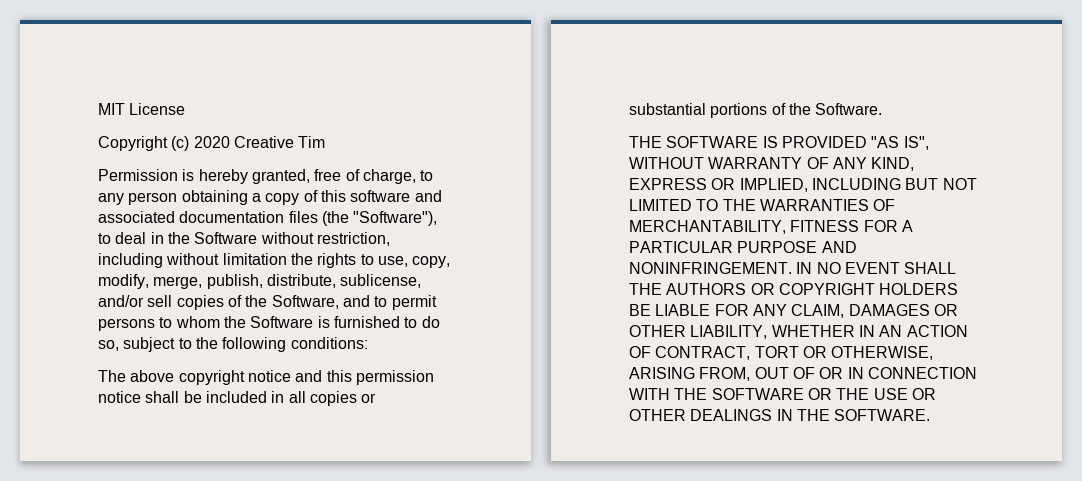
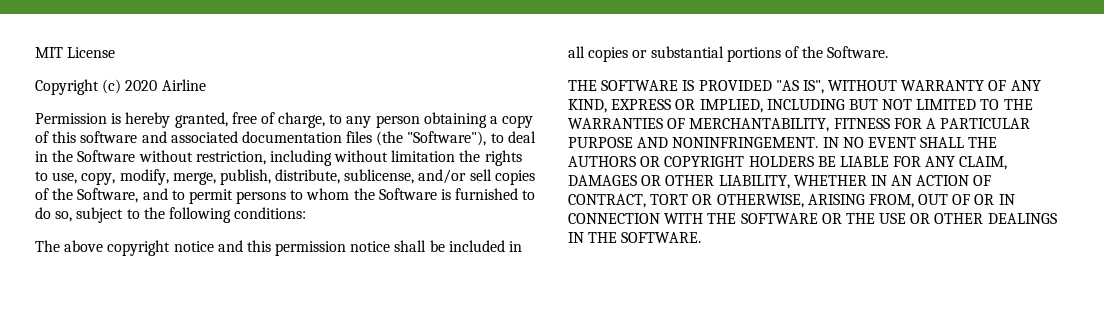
[233,136,326,148] Creative Tim -> [161,79,206,91] Airline

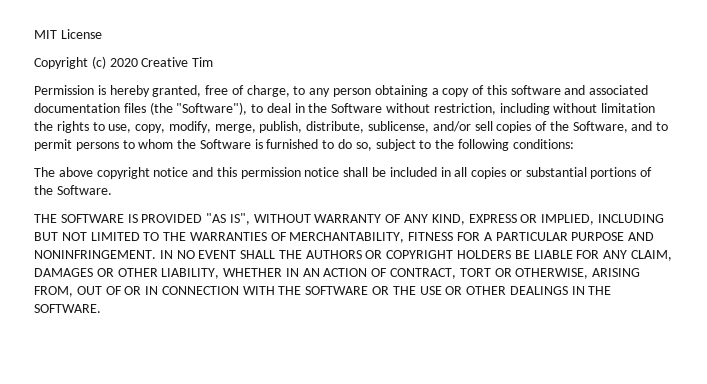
[161,79,206,91] Airline -> [141,57,214,67] Creative Tim

